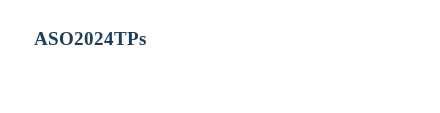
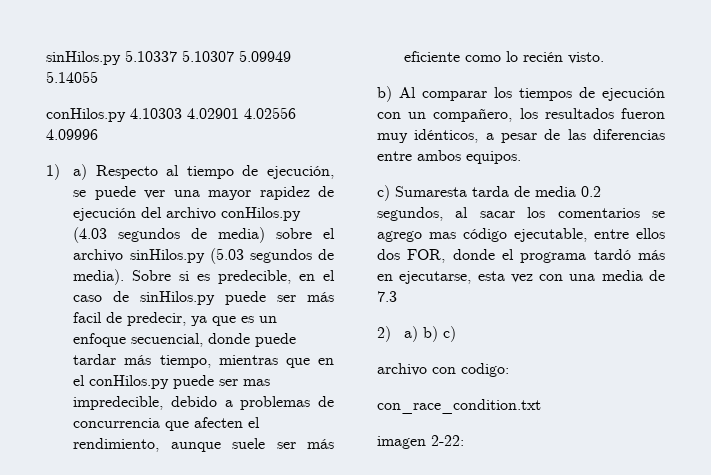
[34,32,146,45] ASO2024TPs -> [46,50,291,65] [46,71,98,83] [46,107,296,122] [46,129,98,140] [46,164,334,180] [73,186,334,200] [73,207,302,221] [73,227,335,243] [73,248,335,264] [73,269,335,285] [73,291,334,305] [73,312,278,326] [73,333,297,347] [73,354,334,368] [73,375,271,389] [73,396,335,410] [73,417,261,431] [73,438,334,452] [404,51,605,64] [377,86,665,102] [377,108,665,122] [377,129,665,143] [377,150,521,164] [377,185,601,201] [377,207,665,221] [377,228,665,242] [377,249,665,263] [377,270,665,284] [377,291,397,302] [377,326,457,342] [377,363,509,377] [377,399,541,414] [377,435,464,449] sinHilos.py 5.10337 5.10307 5.09949 5.14055 // conHilos.py 4.10303 4.02901 4.02556 4.09996 // 1) a) Respecto al tiempo de ejecución, se puede ver una mayor rapidez de ejecución del archivo conHilos.py (4.03 segundos de media) sobre el archivo sinHilos.py (5.03 segundos de media). Sobre si es predecible, en el caso de sinHilos.py puede ser más facil de predecir, ya que es un enfoque secuencial, donde puede tardar más tiempo, mientras que en el conHilos.py puede ser mas impredecible, debido a problemas de concurrencia que afecten el rendimiento, aunque suele ser más eficiente como lo recién visto. // b) Al comparar los tiempos de ejecución con un compañero, los resultados fueron muy idénticos, a pesar de las diferencias entre ambos equipos. // c) Sumaresta tarda de media 0.2 segundos, al sacar los comentarios se agrego mas código ejecutable, entre ellos dos FOR, donde el programa tardó más en ejecutarse, esta vez con una media de 7.3 // 2) a) b) c) // archivo con codigo: // con_race_condition.txt // imagen 2-22:

